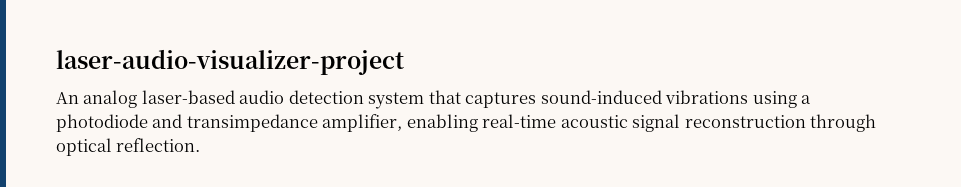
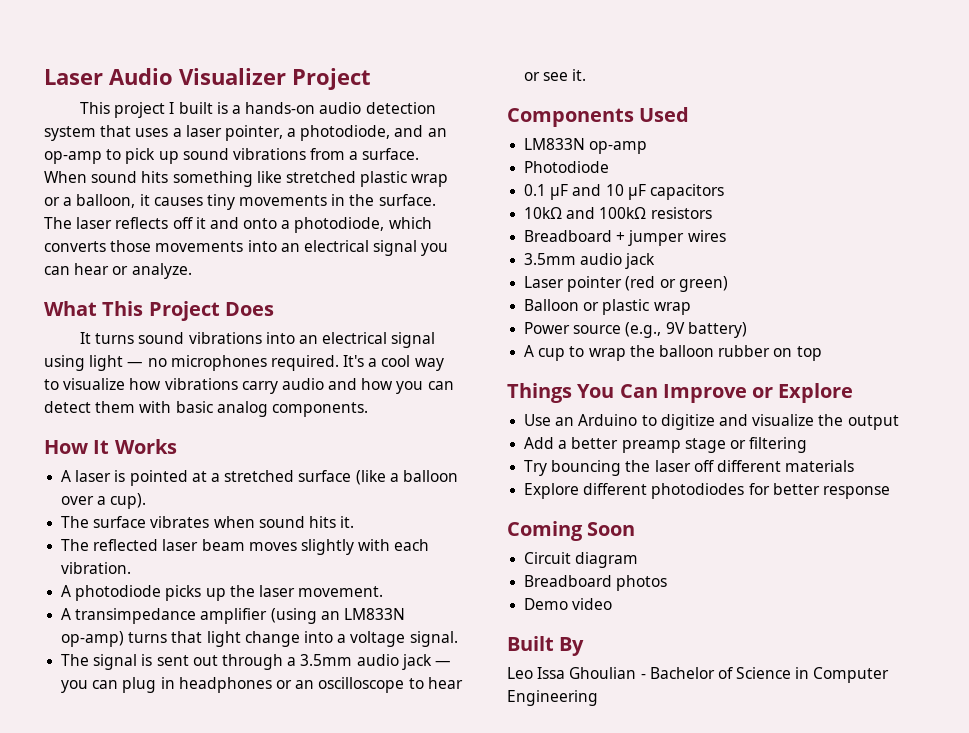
[56,49,404,75] [56,90,812,109] [56,114,877,132] [56,138,201,156] laser-audio-visualizer-project // An analog laser-based audio detection system that captures sound-induced vibrations using a photodiode and transimpedance amplifier, enabling real-time acoustic signal reconstruction through optical reflection. -> [44,68,371,90] [80,102,436,118] [44,125,447,141] [44,148,420,164] [44,171,449,187] [44,194,436,210] [44,217,432,233] [44,240,449,256] [44,263,192,279] [44,301,274,321] [80,332,436,348] [44,355,444,371] [44,378,454,394] [44,401,368,417] [44,439,177,454] [61,470,458,486] [61,493,147,509] [61,516,355,528] [61,539,430,555] [61,562,132,574] [61,585,384,601] [61,608,405,624] [61,631,458,647] [61,654,451,670] [61,677,463,693] [524,69,587,81] [507,107,690,127] [524,138,648,154] [524,161,610,173] [524,184,724,200] [524,207,712,219] [524,230,726,246] [524,253,656,269] [524,276,728,292] [524,299,691,315] [524,322,747,338] [524,345,822,361] [507,383,854,403] [524,414,899,430] [524,437,808,453] [524,460,855,476] [524,483,890,499] [507,521,636,541] [524,552,639,568] [524,575,668,591] [524,598,613,610] [507,636,585,656] [507,667,890,683] [507,690,598,706] Laser Audio Visualizer Project // This project I built is a hands-on audio detection system that uses a laser pointer, a photodiode, and an op-amp to pick up sound vibrations from a surface. When sound hits something like stretched plastic wrap or a balloon, it causes tiny movements in the surface. The laser reflects off it and onto a photodiode, which converts those movements into an electrical signal you can hear or analyze. // What This Project Does // It turns sound vibrations into an electrical signal using light — no microphones required. It's a cool way to visualize how vibrations carry audio and how you can detect them with basic analog components. // How It Works // A laser is pointed at a stretched surface (like a balloon over a cup). // The surface vibrates when sound hits it. // The reflected laser beam moves slightly with each vibration. // A photodiode picks up the laser movement. // A transimpedance amplifier (using an LM833N op-amp) turns that light change into a voltage signal. // The signal is sent out through a 3.5mm audio jack — you can plug in headphones or an oscilloscope to hear or see it. // Components Used // LM833N op-amp // Photodiode // 0.1 µF and 10 µF capacitors // 10kΩ and 100kΩ resistors // Breadboard + jumper wires // 3.5mm audio jack // Laser pointer (red or green) // Balloon or plastic wrap // Power source (e.g., 9V battery) // A cup to wrap the balloon rubber on top // Things You Can Improve or Explore // Use an Arduino to digitize and visualize the output // Add a better preamp stage or filtering // Try bouncing the laser off different materials // Explore different photodiodes for better response // Coming Soon // Circuit diagram // Breadboard photos // Demo video // Built By // Leo Issa Ghoulian - Bachelor of Science in Computer Engineering

